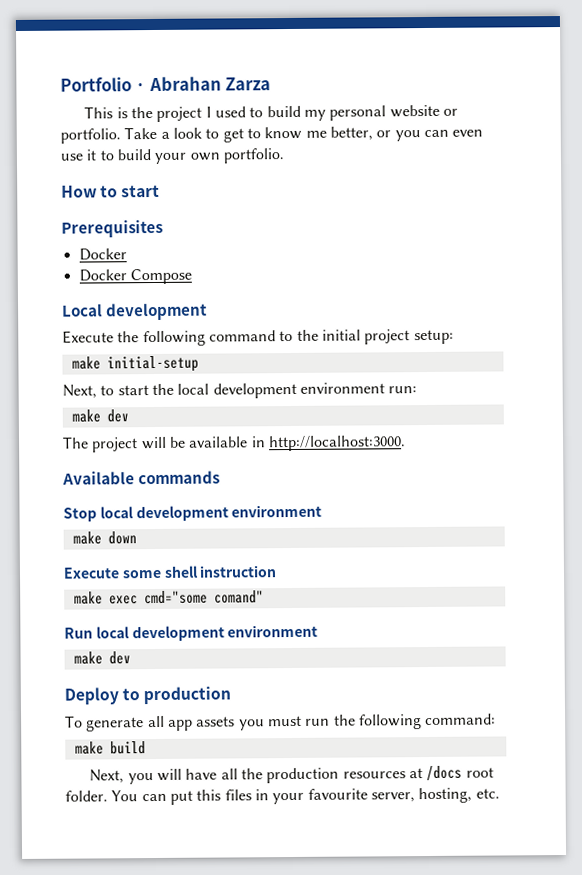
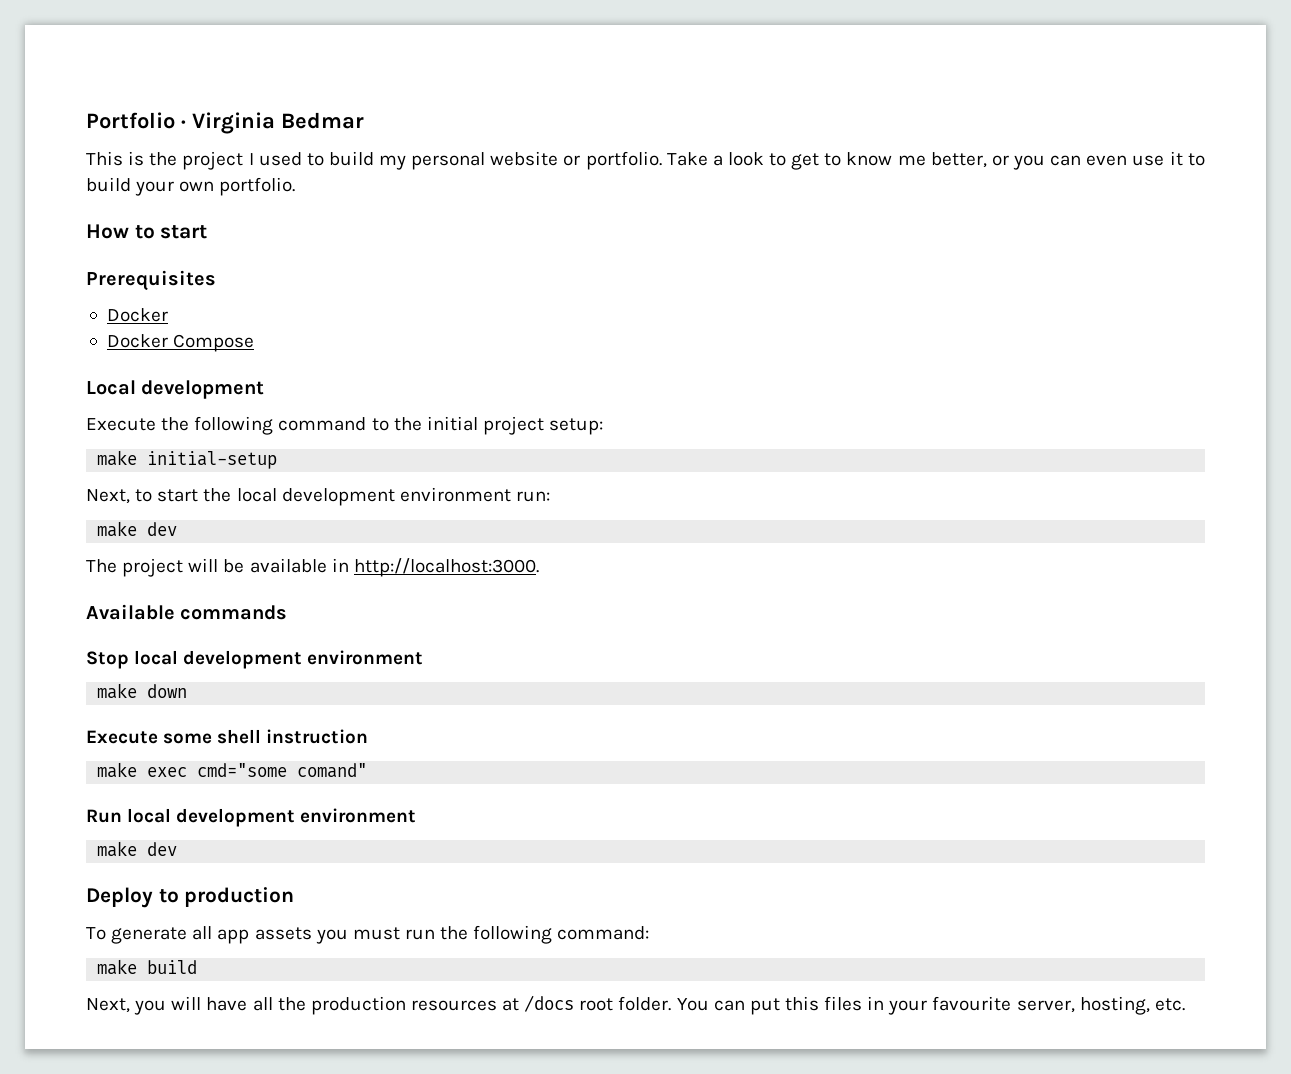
[148,76,272,92] Abrahan Zarza -> [192,112,364,134] Virginia Bedmar

